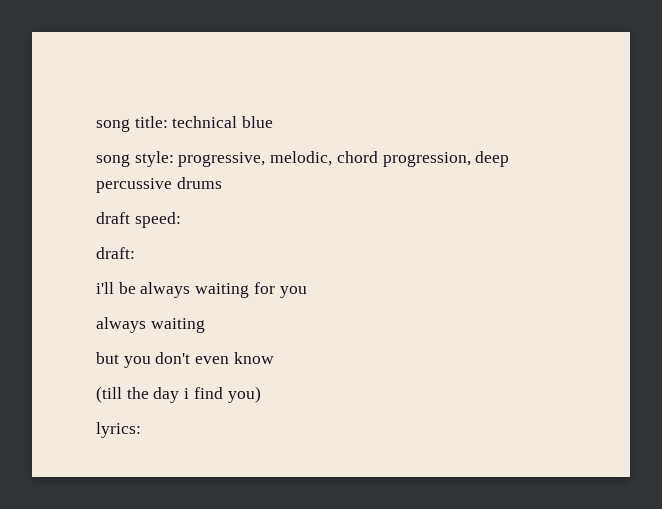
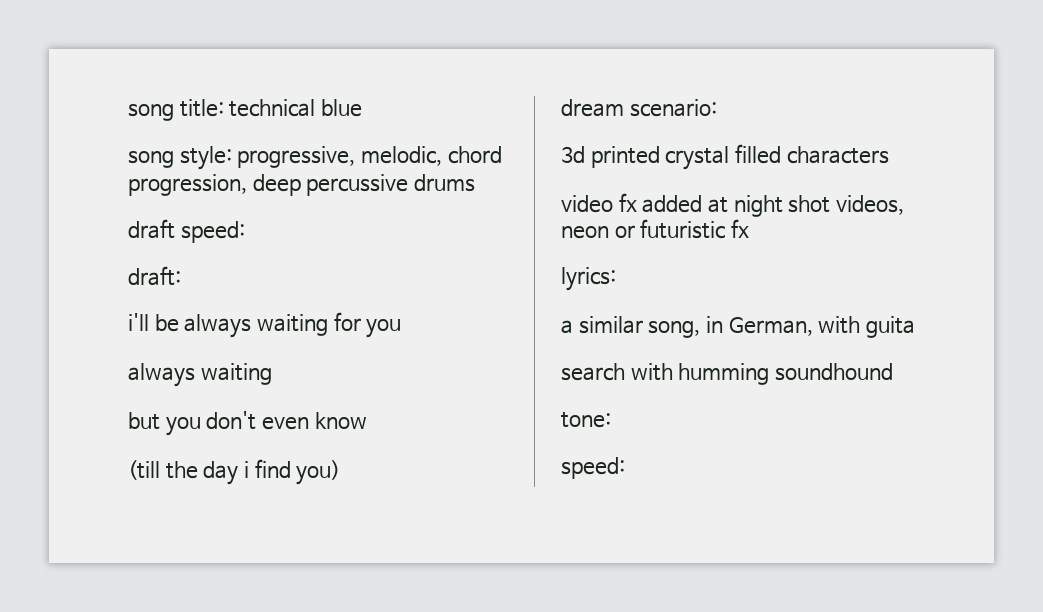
[96,422,141,438] lyrics: -> [561,99,717,117] [561,144,889,170] [561,193,905,217] [561,219,750,239] [561,267,616,291] [561,316,916,338] [561,363,893,385] [561,412,611,428] [561,457,625,479] dream scenario: // 3d printed crystal filled characters // video fx added at night shot videos, neon or futuristic fx // lyrics: // a similar song, in German, with guita // search with humming soundhound // tone: // speed:

